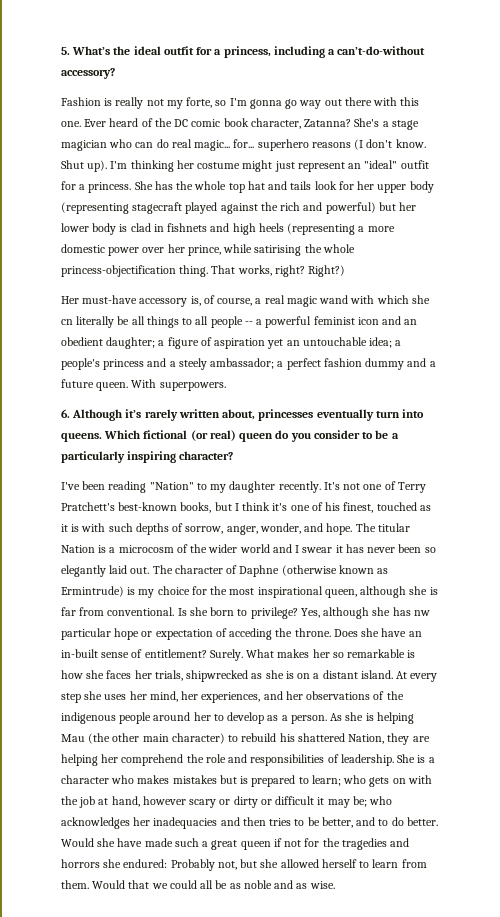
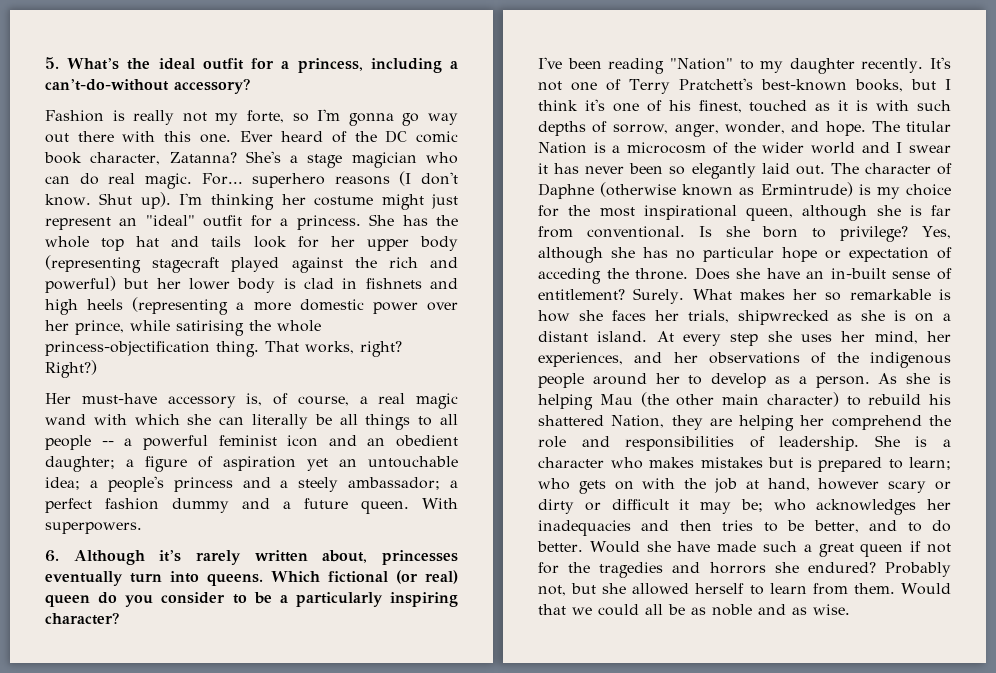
[194,139,255,151] magic... for... -> [144,173,243,189] magic. For...
[61,319,73,325] cn -> [219,417,245,425] can
[413,610,430,616] nw -> [676,250,695,259] no
[123,859,168,868] endured: -> [807,562,876,573] endured?

